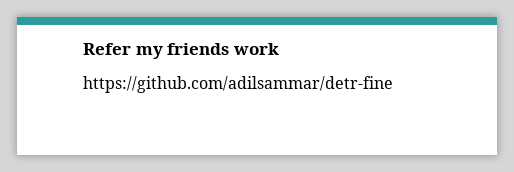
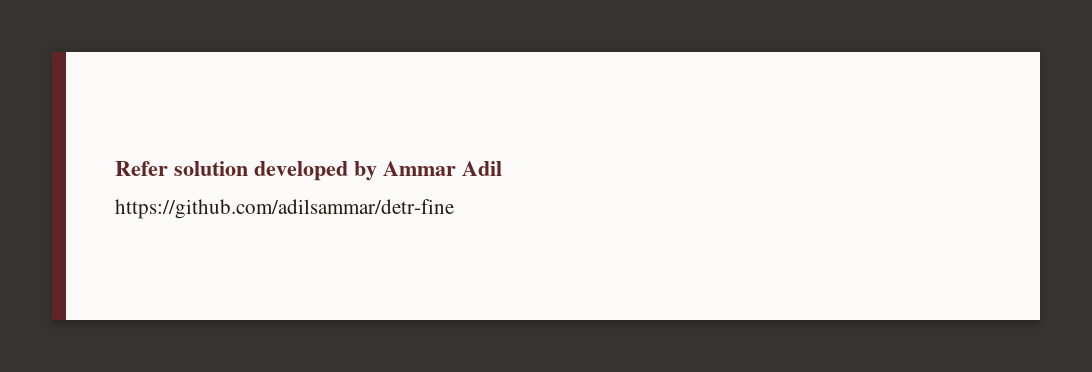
[135,43,279,59] my friends work -> [174,161,502,181] solution developed by Ammar Adil

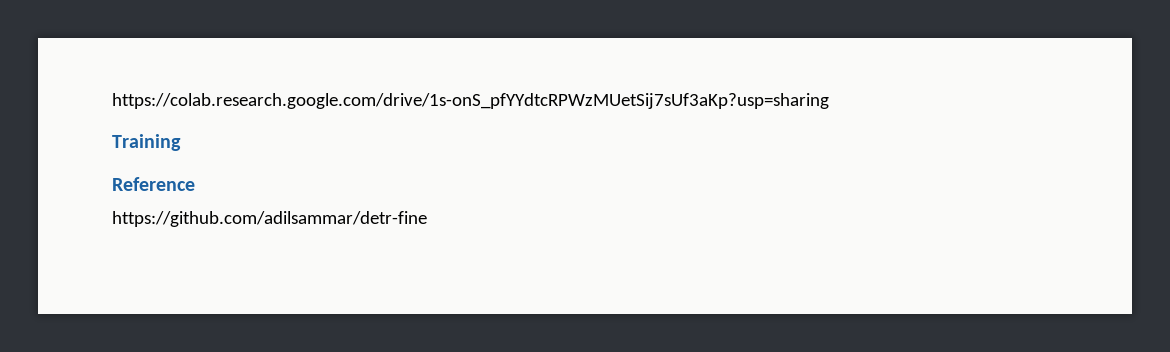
[115,161,502,181] Refer solution developed by Ammar Adil -> [112,93,829,109] [112,134,181,151] [112,177,195,191] https://colab.research.google.com/drive/1s-onS_pfYYdtcRPWzMUetSij7sUf3aKp?usp=sharing // Training // Reference

